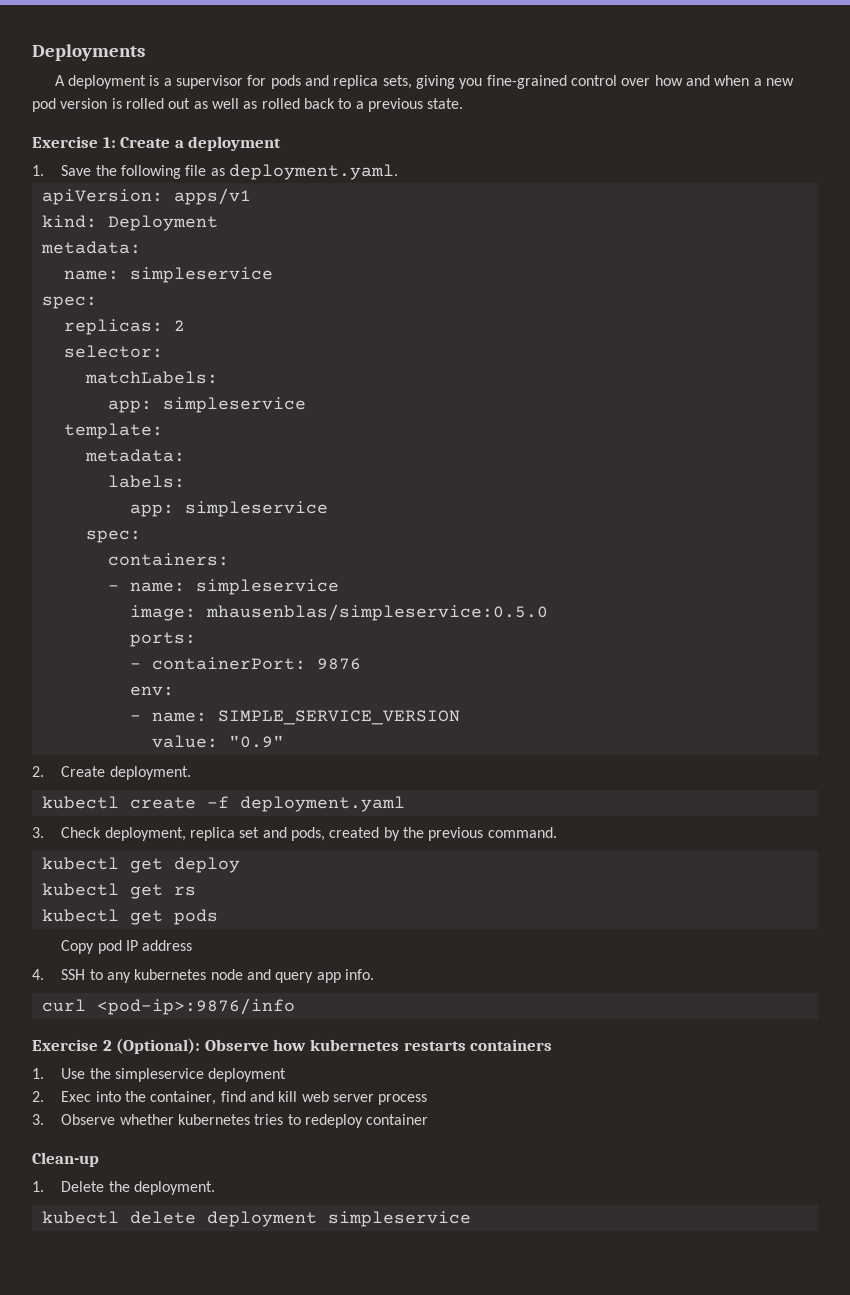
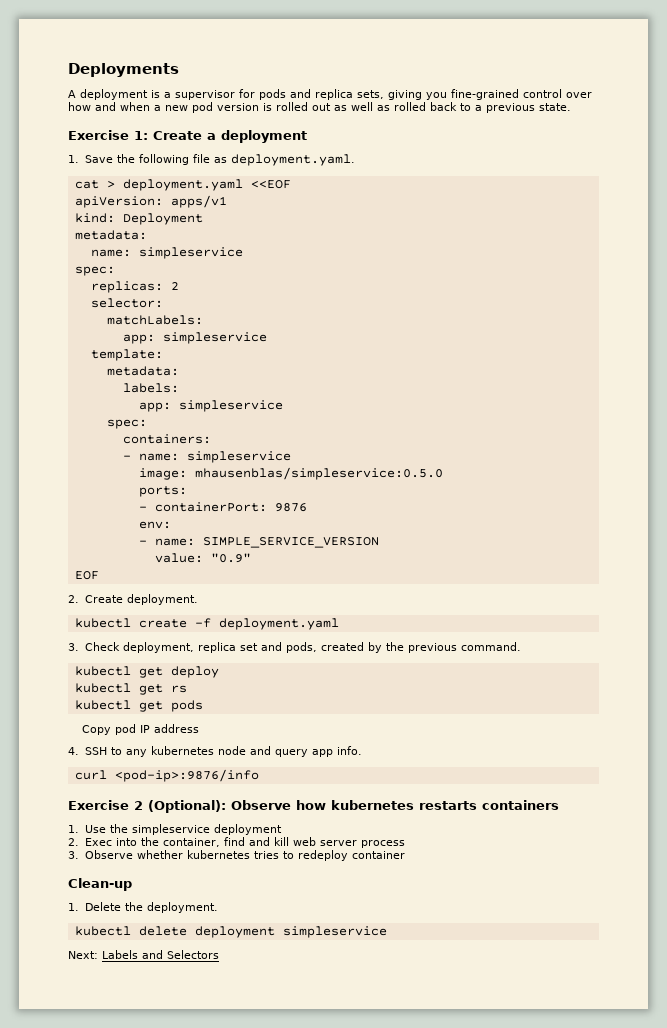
(399, 172) none -> [74,179,291,191] // cat > deployment.yaml <<EOF
(284, 741) none -> [74,571,99,580] // EOF
(471, 1219) none -> [68,950,219,959] // Next: Labels and Selectors

